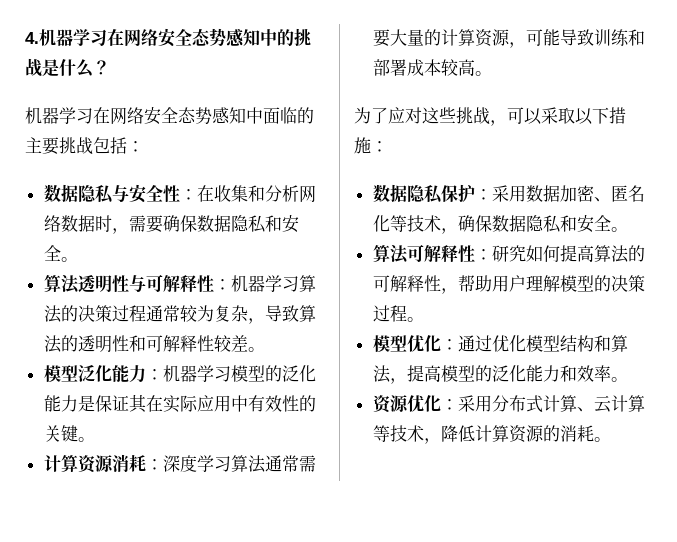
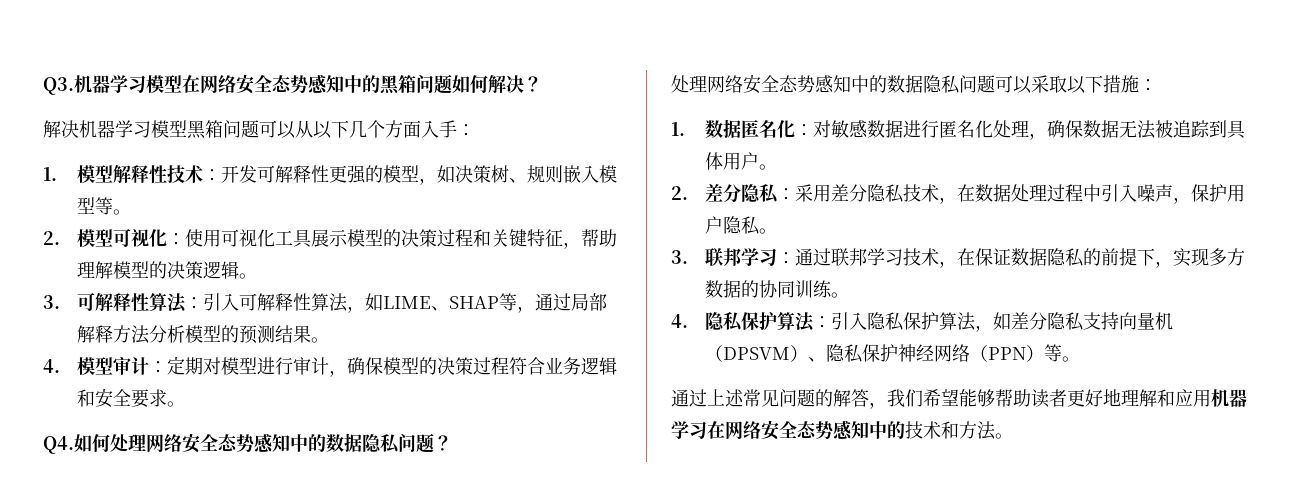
[25,32,39,44] 4. -> [43,74,542,95] [43,120,475,139] [43,165,618,185] [77,197,132,215] [43,228,618,249] [77,261,258,279] [43,292,608,313] [77,325,330,344] [43,356,618,377] [77,388,186,408] [43,433,452,454] [671,74,1157,94] [671,119,1247,140] [705,152,778,170] [671,184,1246,204] [705,216,778,235] [671,248,1246,268] [705,280,850,298] [671,311,1174,332] [705,344,1081,363] [671,389,1211,409] Q3.机器学习模型在网络安全态势感知中的黑箱问题如何解决？ // 解决机器学习模型黑箱问题可以从以下几个方面入手： // 1.模型解释性技术：开发可解释性更强的模型，如决策树、规则嵌入模型等。 // 2.模型可视化：使用可视化工具展示模型的决策过程和关键特征，帮助理解模型的决策逻辑。 // 3.可解释性算法：引入可解释性算法，如LIME、SHAP等，通过局部解释方法分析模型的预测结果。 // 4.模型审计：定期对模型进行审计，确保模型的决策过程符合业务逻辑和安全要求。 // Q4.如何处理网络安全态势感知中的数据隐私问题？ // 处理网络安全态势感知中的数据隐私问题可以采取以下措施： // 1.数据匿名化：对敏感数据进行匿名化处理，确保数据无法被追踪到具体用户。 // 2.差分隐私：采用差分隐私技术，在数据处理过程中引入噪声，保护用户隐私。 // 3.联邦学习：通过联邦学习技术，在保证数据隐私的前提下，实现多方数据的协同训练。 // 4.隐私保护算法：引入隐私保护算法，如差分隐私支持向量机（DPSVM）、隐私保护神经网络（PPN）等。 // 通过上述常见问题的解答，我们希望能够帮助读者更好地理解和应用
[294,28,312,46] [25,58,110,77] [25,107,314,125] [25,137,144,155] [43,184,316,204] [43,215,299,234] [43,245,78,262] [43,274,316,294] [43,305,316,324] [43,335,265,353] [43,364,316,383] [43,394,316,413] [43,425,95,442] [43,454,316,473] [372,29,645,48] [372,59,492,76] [354,107,626,126] [354,137,388,154] [372,184,645,204] [372,215,628,234] [372,244,645,264] [372,275,645,294] [372,305,424,322] [372,335,628,352] [372,365,628,384] [372,395,645,413] [372,425,594,444] 挑战是什么？ // 机器学习在网络安全态势感知中面临的主要挑战包括： // 数据隐私与安全性：在收集和分析网络数据时，需要确保数据隐私和安全。 // 算法透明性与可解释性：机器学习算法的决策过程通常较为复杂，导致算法的透明性和可解释性较差。 // 模型泛化能力：机器学习模型的泛化能力是保证其在实际应用中有效性的关键。 // 计算资源消耗：深度学习算法通常需要大量的计算资源，可能导致训练和部署成本较高。 // 为了应对这些挑战，可以采取以下措施： // 数据隐私保护：采用数据加密、匿名化等技术，确保数据隐私和安全。 // 算法可解释性：研究如何提高算法的可解释性，帮助用户理解模型的决策过程。 // 模型优化：通过优化模型结构和算法，提高模型的泛化能力和效率。 // 资源优化：采用分布式计算、云计算等技术，降低计算资源的消耗 -> [905,421,996,440] 技术和方法

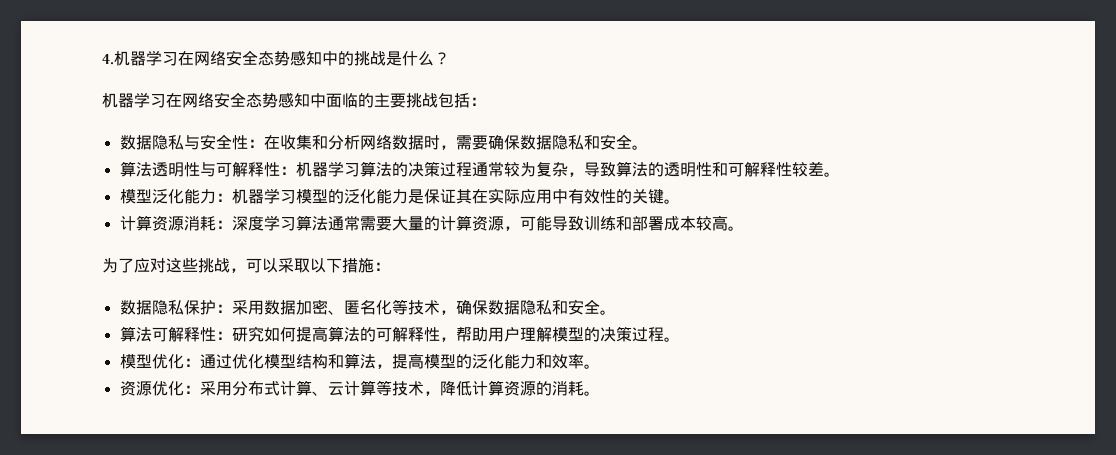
[43,74,542,95] [43,120,475,139] [43,165,618,185] [77,197,132,215] [43,228,618,249] [77,261,258,279] [43,292,608,313] [77,325,330,344] [43,356,618,377] [77,388,186,408] [43,433,452,454] [671,74,1157,94] [671,119,1247,140] [705,152,778,170] [671,184,1246,204] [705,216,778,235] [671,248,1246,268] [705,280,850,298] [671,311,1174,332] [705,344,1081,363] [671,389,1211,409] Q3.机器学习模型在网络安全态势感知中的黑箱问题如何解决？ // 解决机器学习模型黑箱问题可以从以下几个方面入手： // 1.模型解释性技术：开发可解释性更强的模型，如决策树、规则嵌入模型等。 // 2.模型可视化：使用可视化工具展示模型的决策过程和关键特征，帮助理解模型的决策逻辑。 // 3.可解释性算法：引入可解释性算法，如LIME、SHAP等，通过局部解释方法分析模型的预测结果。 // 4.模型审计：定期对模型进行审计，确保模型的决策过程符合业务逻辑和安全要求。 // Q4.如何处理网络安全态势感知中的数据隐私问题？ // 处理网络安全态势感知中的数据隐私问题可以采取以下措施： // 1.数据匿名化：对敏感数据进行匿名化处理，确保数据无法被追踪到具体用户。 // 2.差分隐私：采用差分隐私技术，在数据处理过程中引入噪声，保护用户隐私。 // 3.联邦学习：通过联邦学习技术，在保证数据隐私的前提下，实现多方数据的协同训练。 // 4.隐私保护算法：引入隐私保护算法，如差分隐私支持向量机（DPSVM）、隐私保护神经网络（PPN）等。 // 通过上述常见问题的解答，我们希望能够帮助读者更好地理解和应用 -> [102,54,114,65] 4.
[905,421,996,440] 技术和方法 -> [354,51,450,66] [102,92,486,108] [119,134,648,150] [119,161,840,177] [119,188,680,204] [119,215,744,231] [102,258,390,273] [119,299,616,315] [119,326,680,342] [119,353,600,369] [119,380,584,396] 挑战是什么？ // 机器学习在网络安全态势感知中面临的主要挑战包括： // 数据隐私与安全性：在收集和分析网络数据时，需要确保数据隐私和安全。 // 算法透明性与可解释性：机器学习算法的决策过程通常较为复杂，导致算法的透明性和可解释性较差。 // 模型泛化能力：机器学习模型的泛化能力是保证其在实际应用中有效性的关键。 // 计算资源消耗：深度学习算法通常需要大量的计算资源，可能导致训练和部署成本较高。 // 为了应对这些挑战，可以采取以下措施： // 数据隐私保护：采用数据加密、匿名化等技术，确保数据隐私和安全。 // 算法可解释性：研究如何提高算法的可解释性，帮助用户理解模型的决策过程。 // 模型优化：通过优化模型结构和算法，提高模型的泛化能力和效率。 // 资源优化：采用分布式计算、云计算等技术，降低计算资源的消耗

